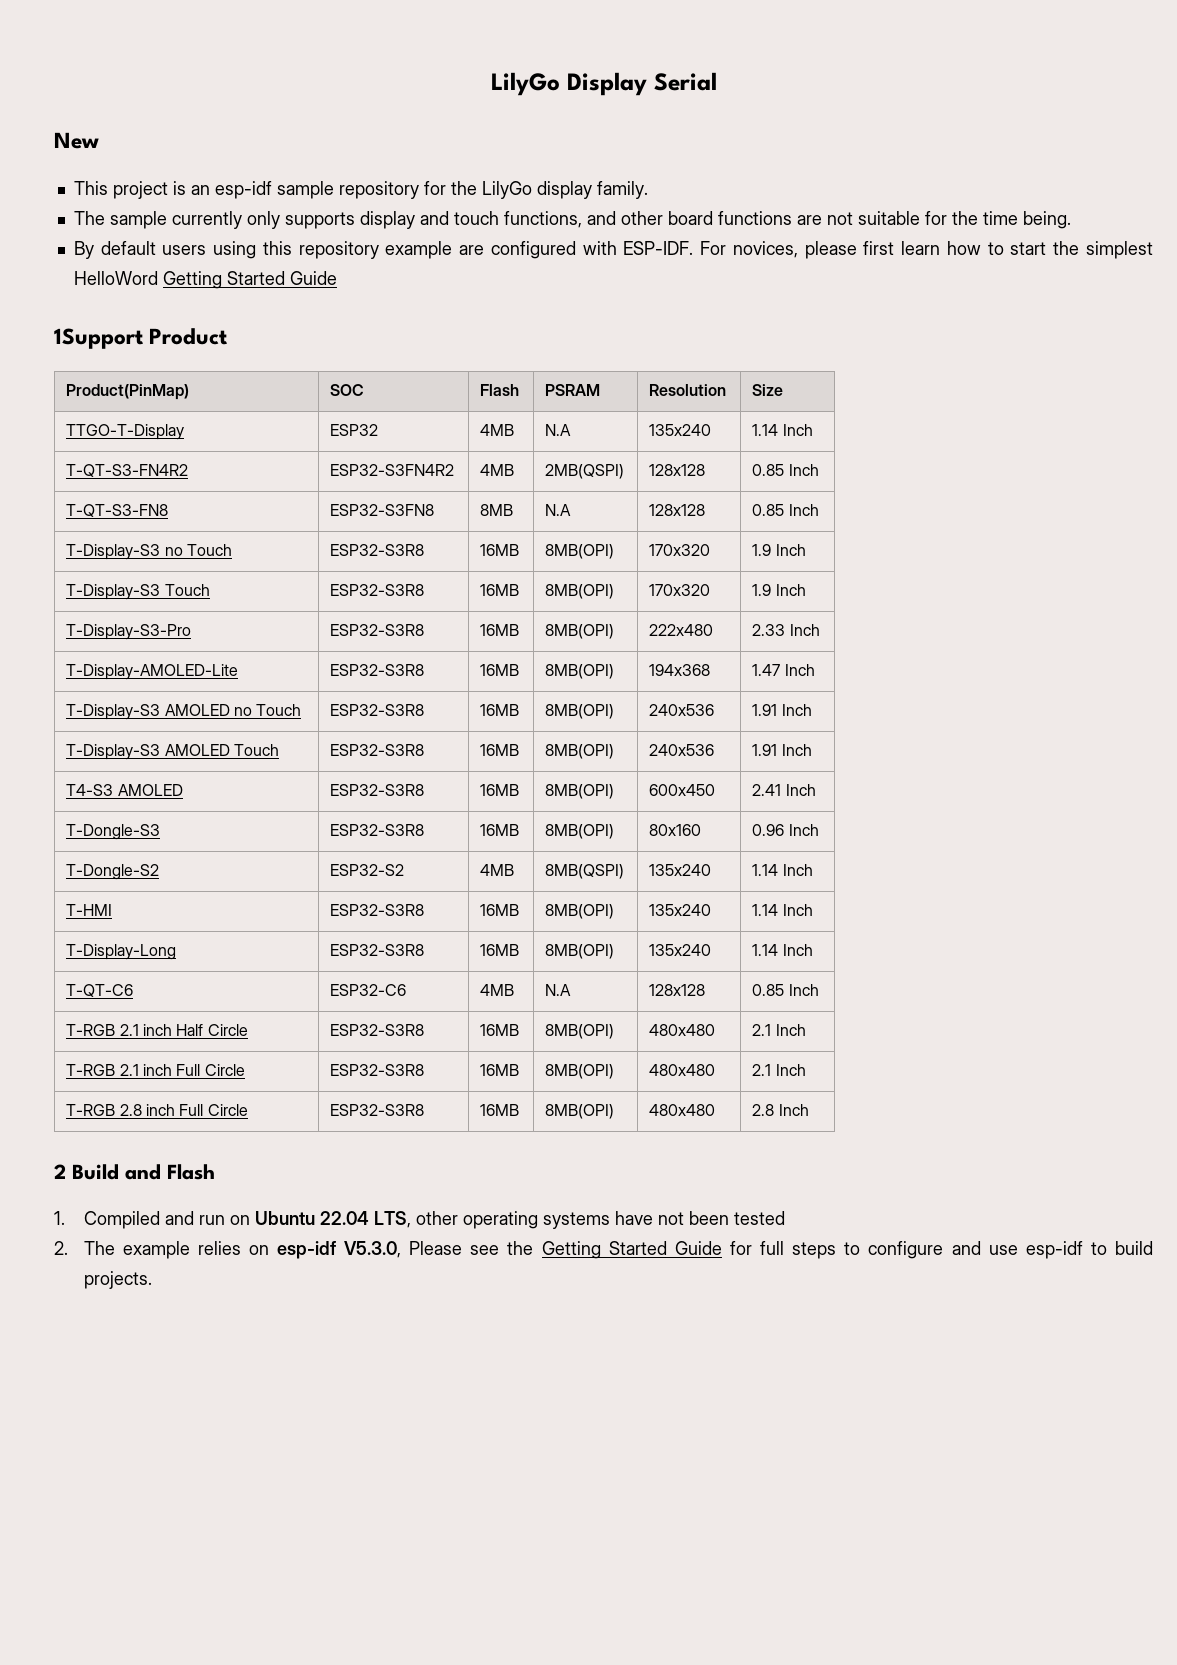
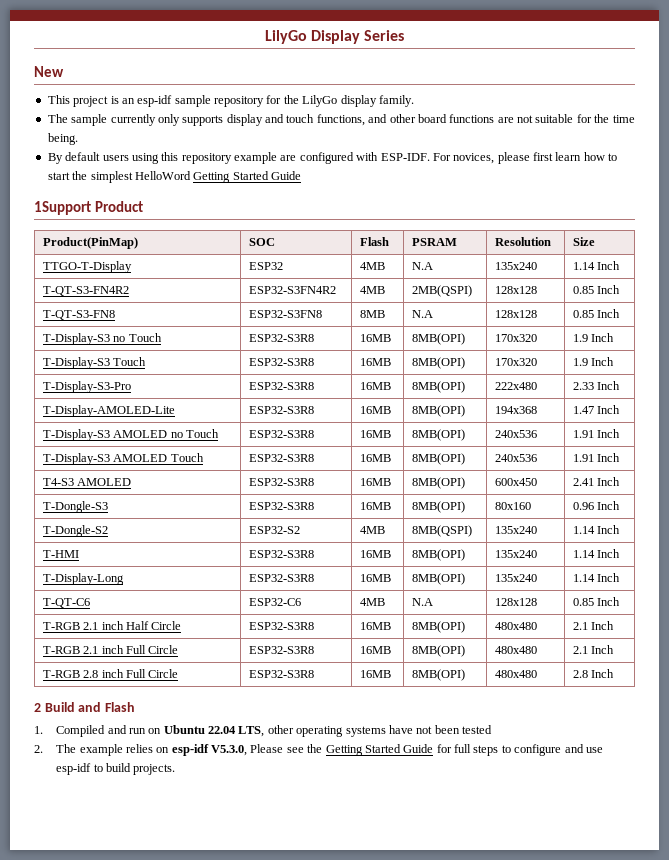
[653,72,717,91] Serial -> [364,30,405,41] Series

